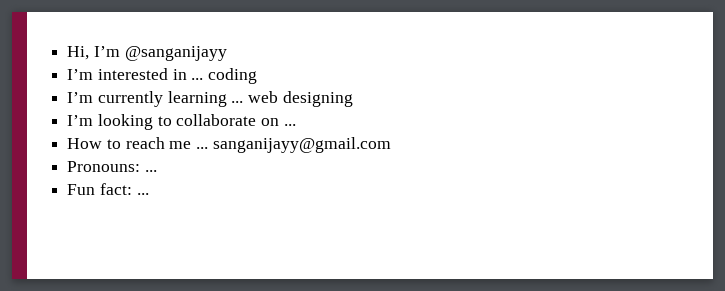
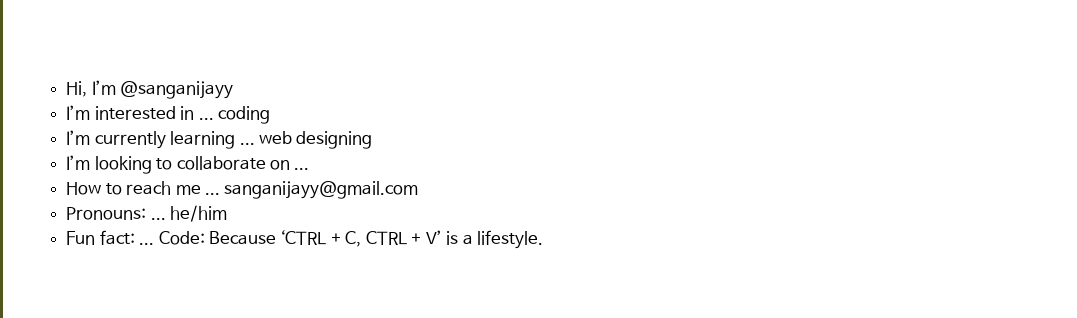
(157, 171) none -> [170,205,228,222] he/him
(149, 194) none -> [158,230,544,249] Code: Because ‘CTRL + C, CTRL + V’ is a lifestyle.

